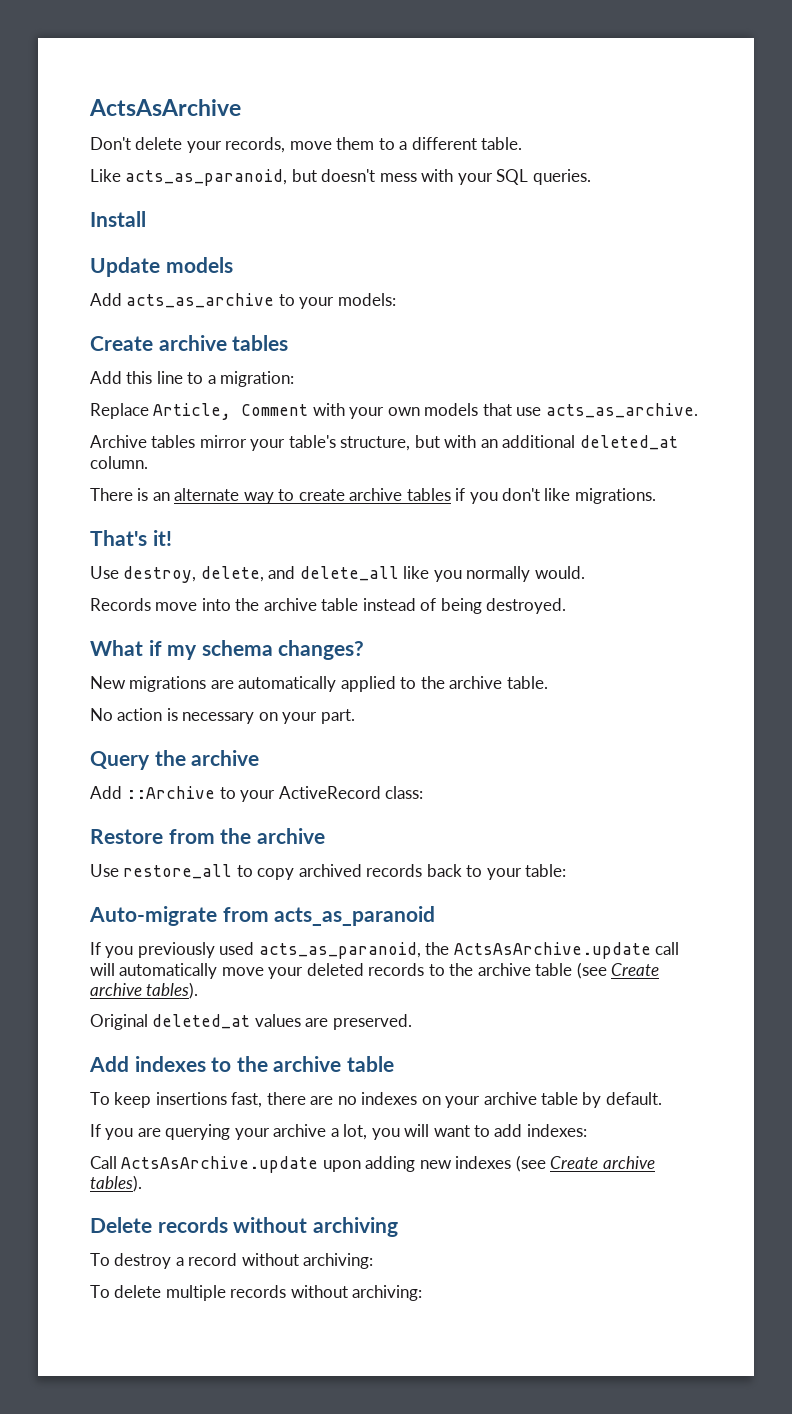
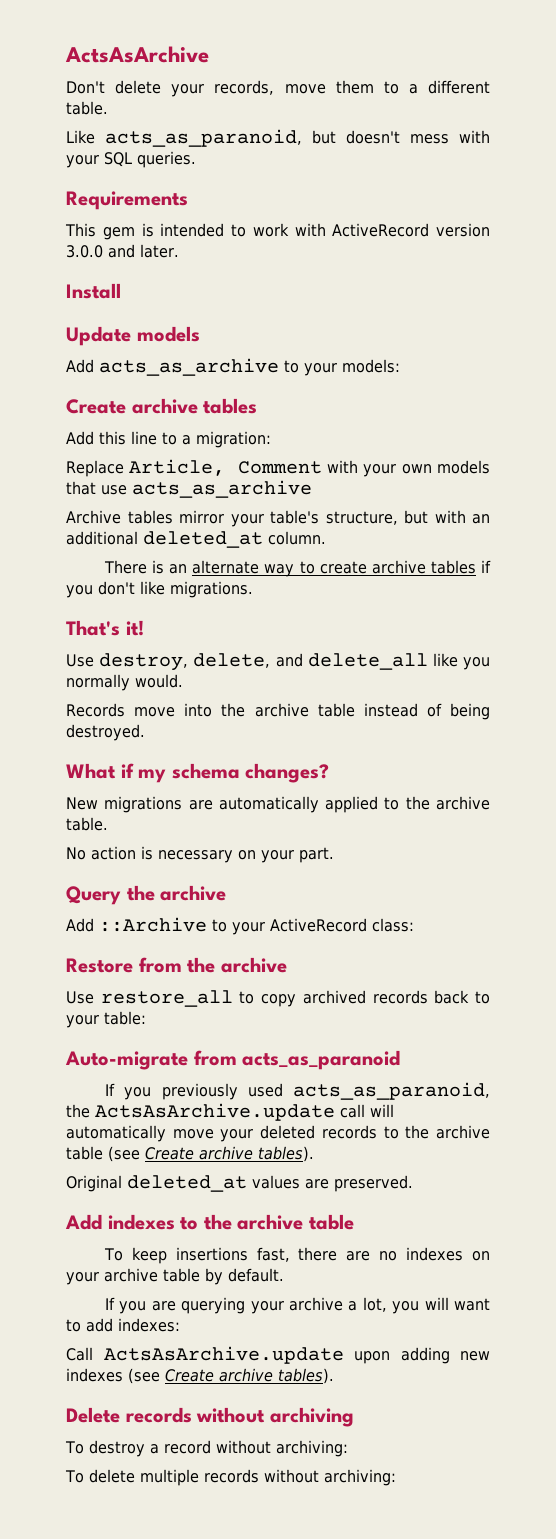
(591, 177) none -> [66,191,188,210] [65,223,490,240] [66,244,179,258] // Requirements // This gem is intended to work with ActiveRecord version 3.0.0 and later.
[545,403,698,418] acts_as_archive. -> [132,480,312,498] acts_as_archive

